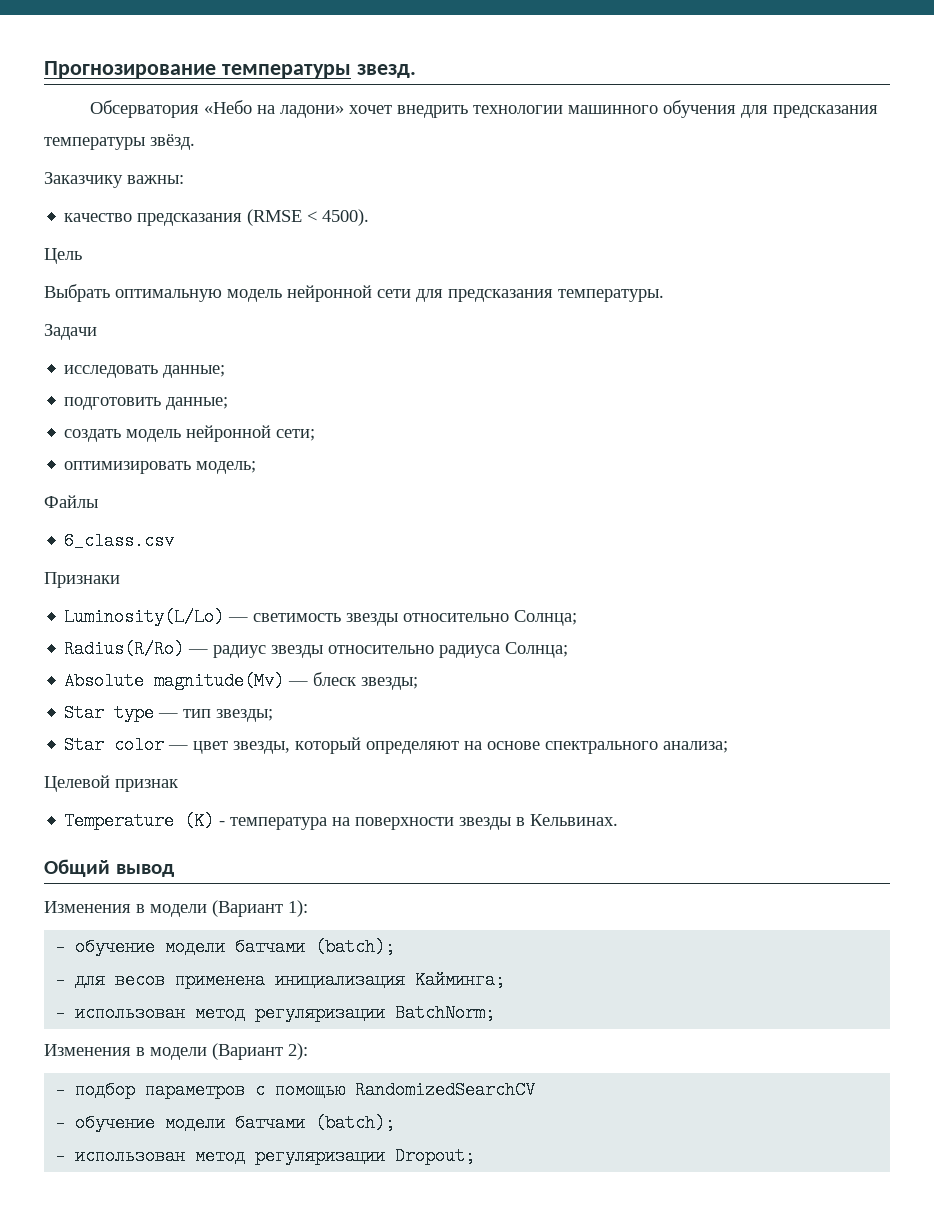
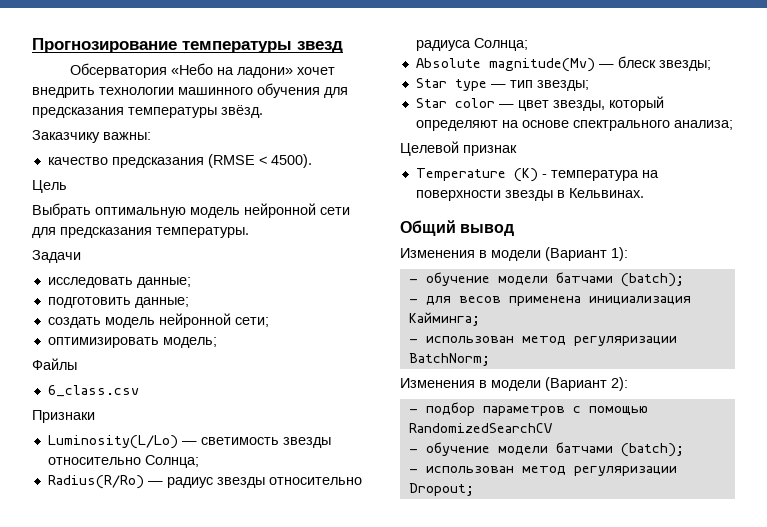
[356,64,416,78] звезд. -> [297,41,343,53] звезд

